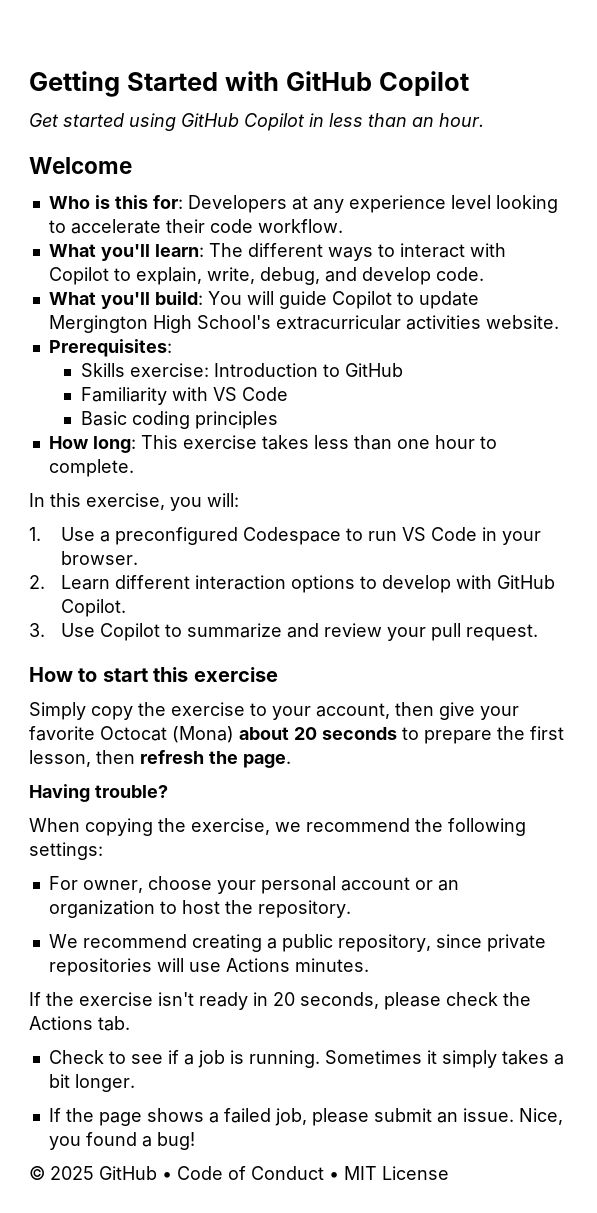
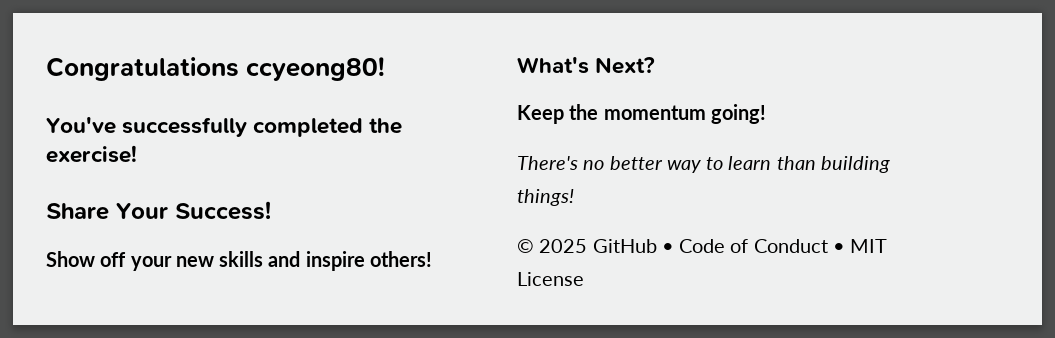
[29,71,469,97] [29,113,484,131] [29,157,132,174] [48,195,558,213] [48,219,343,234] [48,243,506,261] [48,267,484,285] [48,291,479,309] [48,315,559,333] [48,339,172,357] [80,363,403,377] [80,387,288,405] [80,411,278,429] [48,435,497,453] [48,459,134,477] [29,493,239,511] [29,527,541,545] [60,551,138,565] [29,575,555,593] [60,599,126,617] [29,623,538,641] [29,667,278,682] [29,702,519,720] [29,726,564,744] [29,750,291,768] [29,784,168,802] [29,818,526,836] [29,842,103,860] [48,876,459,894] [48,900,351,918] [48,934,546,952] [48,958,369,976] [29,992,531,1010] [29,1016,130,1031] [48,1050,564,1068] [48,1074,135,1092] [48,1108,563,1126] [48,1132,195,1150] Getting Started with GitHub Copilot // Get started using GitHub Copilot in less than an hour. // Welcome // Who is this for: Developers at any experience level looking to accelerate their code workflow. // What you'll learn: The different ways to interact with Copilot to explain, write, debug, and develop code. // What you'll build: You will guide Copilot to update Mergington High School's extracurricular activities website. // Prerequisites: // Skills exercise: Introduction to GitHub // Familiarity with VS Code // Basic coding principles // How long: This exercise takes less than one hour to complete. // In this exercise, you will: // 1. Use a preconfigured Codespace to run VS Code in your browser. // 2. Learn different interaction options to develop with GitHub Copilot. // 3. Use Copilot to summarize and review your pull request. // How to start this exercise // Simply copy the exercise to your account, then give your favorite Octocat (Mona) about 20 seconds to prepare the first lesson, then refresh the page. // Having trouble? // When copying the exercise, we recommend the following settings: // For owner, choose your personal account or an organization to host the repository. // We recommend creating a public repository, since private repositories will use Actions minutes. // If the exercise isn't ready in 20 seconds, please check the Actions tab. // Check to see if a job is running. Sometimes it simply takes a bit longer. // If the page shows a failed job, please submit an issue. Nice, you found a bug! -> [46,57,386,81] [46,117,403,137] [46,145,137,163] [46,201,271,220] [46,251,432,271] [517,57,656,74] [517,104,766,124] [517,156,890,173] [517,189,574,206] Congratulations ccyeong80! // You've successfully completed the exercise! // Share Your Success! // Show off your new skills and inspire others! // What's Next? // Keep the momentum going! // There's no better way to learn than building things!

